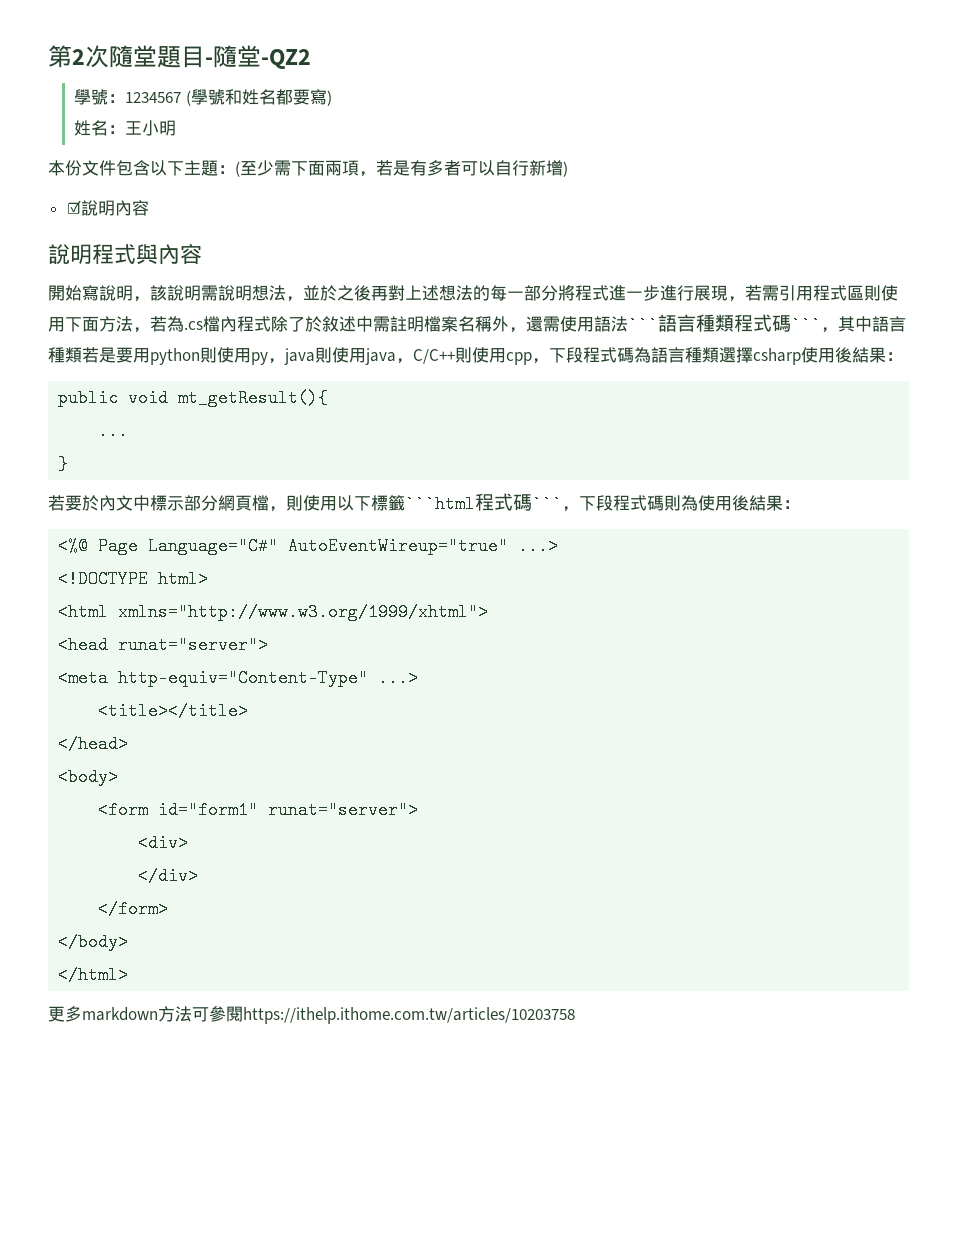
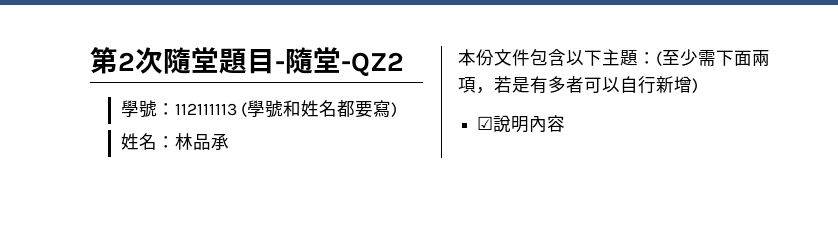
[124,92,181,103] 1234567 -> [174,103,237,116] 112111113
[124,120,176,136] 王小明 -> [174,133,229,150] 林品承
[48,244,202,265] [48,285,898,302] [48,314,906,334] [48,347,903,365] [58,389,329,407] [98,422,129,440] [58,455,69,473] [48,493,800,513] [58,537,559,555] [58,570,209,588] [58,603,489,621] [58,636,269,654] [58,669,419,687] [98,702,249,720] [58,735,129,753] [58,768,119,786] [98,801,419,819] [138,834,189,852] [138,867,199,885] [98,900,169,918] [58,933,129,951] [58,966,129,984] [48,1005,575,1024] // 說明程式與內容 // 開始寫說明，該說明需說明想法，並於之後再對上述想法的每一部分將程式進一步進行展現，若需引用程式區則使用下面方法，若為.cs檔內程式除了於敘述中需註明檔案名稱外，還需使用語法```語言種類程式碼```，其中語言種類若是要用python則使用py，java則使用java，C/C++則使用cpp，下段程式碼為語言種類選擇csharp使用後結果： // public void mt_getResult(){ // ... // } // 若要於內文中標示部分網頁檔，則使用以下標籤```html程式碼```，下段程式碼則為使用後結果： // <%@ Page Language="C#" AutoEventWireup="true" ...> // <!DOCTYPE html> // <html xmlns="http://www.w3.org/1999/xhtml"> // <head runat="server"> // <meta http-equiv="Content-Type" ...> // <title></title> // </head> // <body> // <form id="form1" runat="server"> // <div> // </div> // </form> // </body> // </html> // 更多markdown方法可參閱https://ithelp.ithome.com.tw/articles/10203758 -> (566, 123) none

